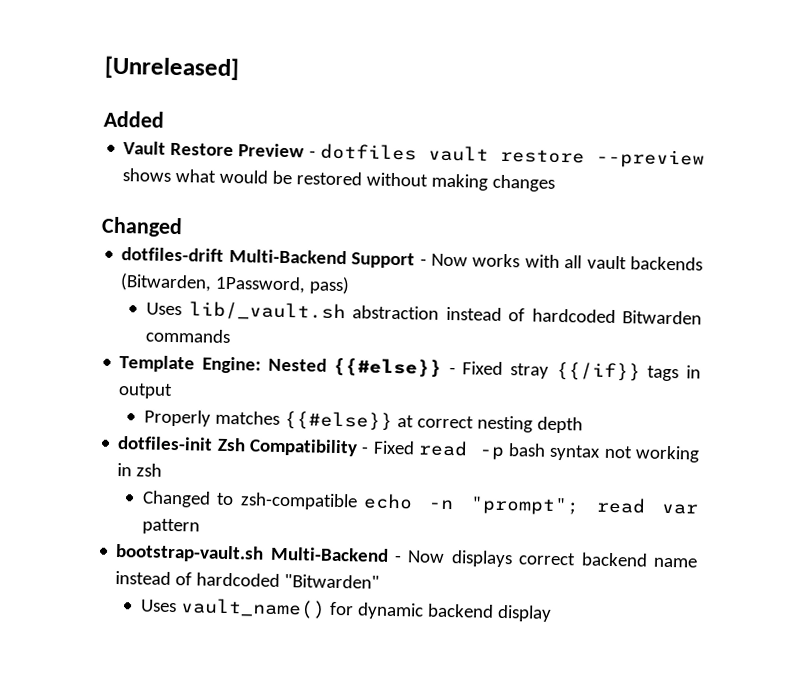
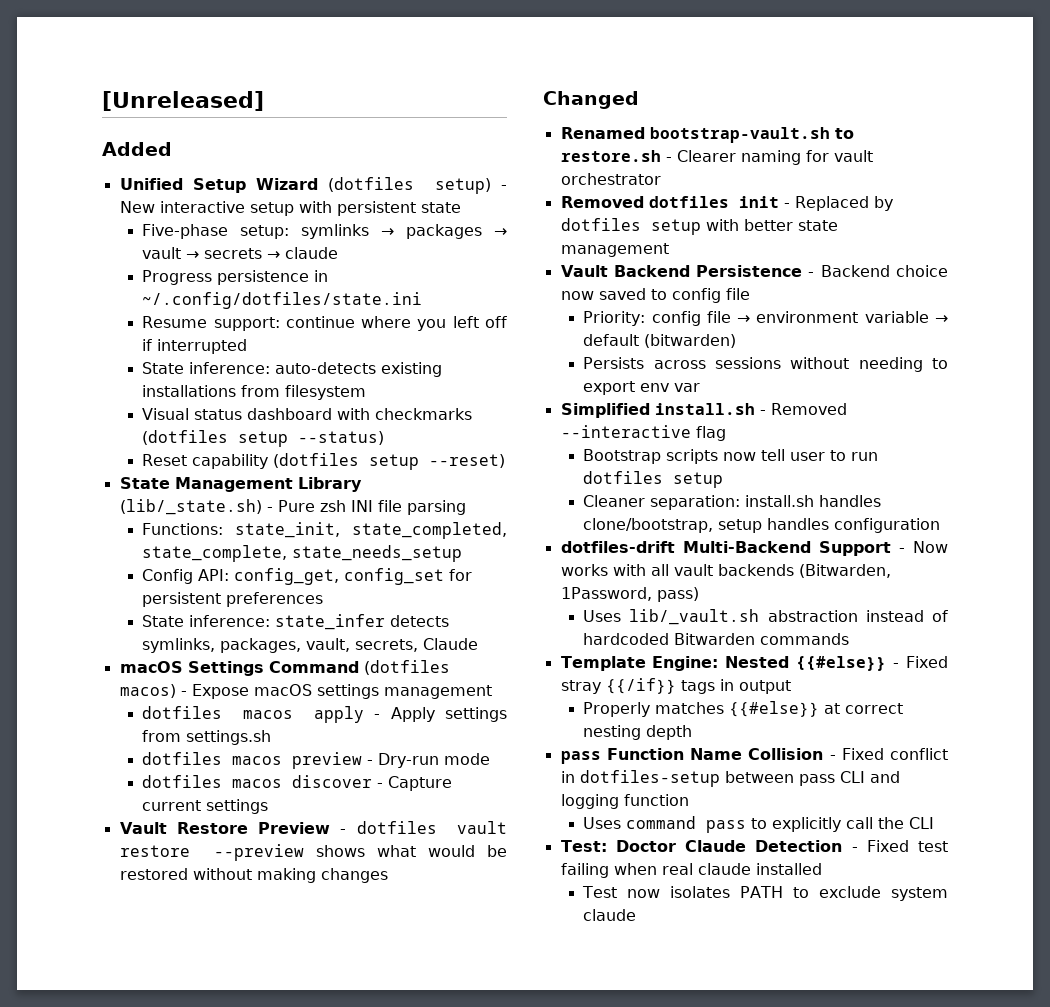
(165, 119) none -> [119,177,507,194] [119,201,461,216] [142,224,508,239] [142,247,339,259] [142,270,329,285] [142,292,423,309] [142,316,507,331] [142,339,248,354] [142,362,443,377] [142,385,367,400] [142,408,473,420] [142,430,385,447] [142,453,506,470] [119,477,362,492] [119,499,466,515] [142,522,507,539] [142,545,463,562] [142,568,473,585] [142,592,324,607] [142,614,450,630] [142,638,479,653] [119,660,450,676] [119,684,492,699] [142,706,508,723] [142,730,272,745] [142,752,491,769] [142,775,453,791] [142,799,269,814] // Unified Setup Wizard (dotfiles setup) - New interactive setup with persistent state // Five-phase setup: symlinks → packages → vault → secrets → claude // Progress persistence in ~/.config/dotfiles/state.ini // Resume support: continue where you left off if interrupted // State inference: auto-detects existing installations from filesystem // Visual status dashboard with checkmarks (dotfiles setup --status) // Reset capability (dotfiles setup --reset) // State Management Library (lib/_state.sh) - Pure zsh INI file parsing // Functions: state_init, state_completed, state_complete, state_needs_setup // Config API: config_get, config_set for persistent preferences // State inference: state_infer detects symlinks, packages, vault, secrets, Claude // macOS Settings Command (dotfiles macos) - Expose macOS settings management // dotfiles macos apply - Apply settings from settings.sh // dotfiles macos preview - Dry-run mode // dotfiles macos discover - Capture current settings
(183, 227) none -> [560,127,854,143] [560,150,873,165] [560,173,661,185] [560,196,893,211] [560,218,838,235] [560,243,669,257] [560,265,948,277] [560,288,750,303] [583,311,948,326] [583,334,737,348] [583,357,948,372] [583,381,701,395] [560,403,847,418] [560,425,726,441] [583,449,879,464] [583,471,724,488] [583,495,882,510] [583,518,941,533] // Renamed bootstrap-vault.sh to restore.sh - Clearer naming for vault orchestrator // Removed dotfiles init - Replaced by dotfiles setup with better state management // Vault Backend Persistence - Backend choice now saved to config file // Priority: config file → environment variable → default (bitwarden) // Persists across sessions without needing to export env var // Simplified install.sh - Removed --interactive flag // Bootstrap scripts now tell user to run dotfiles setup // Cleaner separation: install.sh handles clone/bootstrap, setup handles configuration
[117,436,700,463] [117,463,163,477] [142,490,698,516] [142,518,201,535] [115,543,698,568] [115,570,381,589] [140,598,553,622] dotfiles-init Zsh Compatibility - Fixed read -p bash syntax not working in zsh // Changed to zsh-compatible echo -n "prompt"; read var pattern // bootstrap-vault.sh Multi-Backend - Now displays correct backend name instead of hardcoded "Bitwarden" // Uses vault_name() for dynamic backend display -> [560,748,948,764] [560,770,900,787] [560,794,689,809] [583,816,935,833] [560,840,948,852] [560,863,822,878] [582,886,948,901] [583,909,637,921] pass Function Name Collision - Fixed conflict in dotfiles-setup between pass CLI and logging function // Uses command pass to explicitly call the CLI // Test: Doctor Claude Detection - Fixed test failing when real claude installed // Test now isolates PATH to exclude system claude

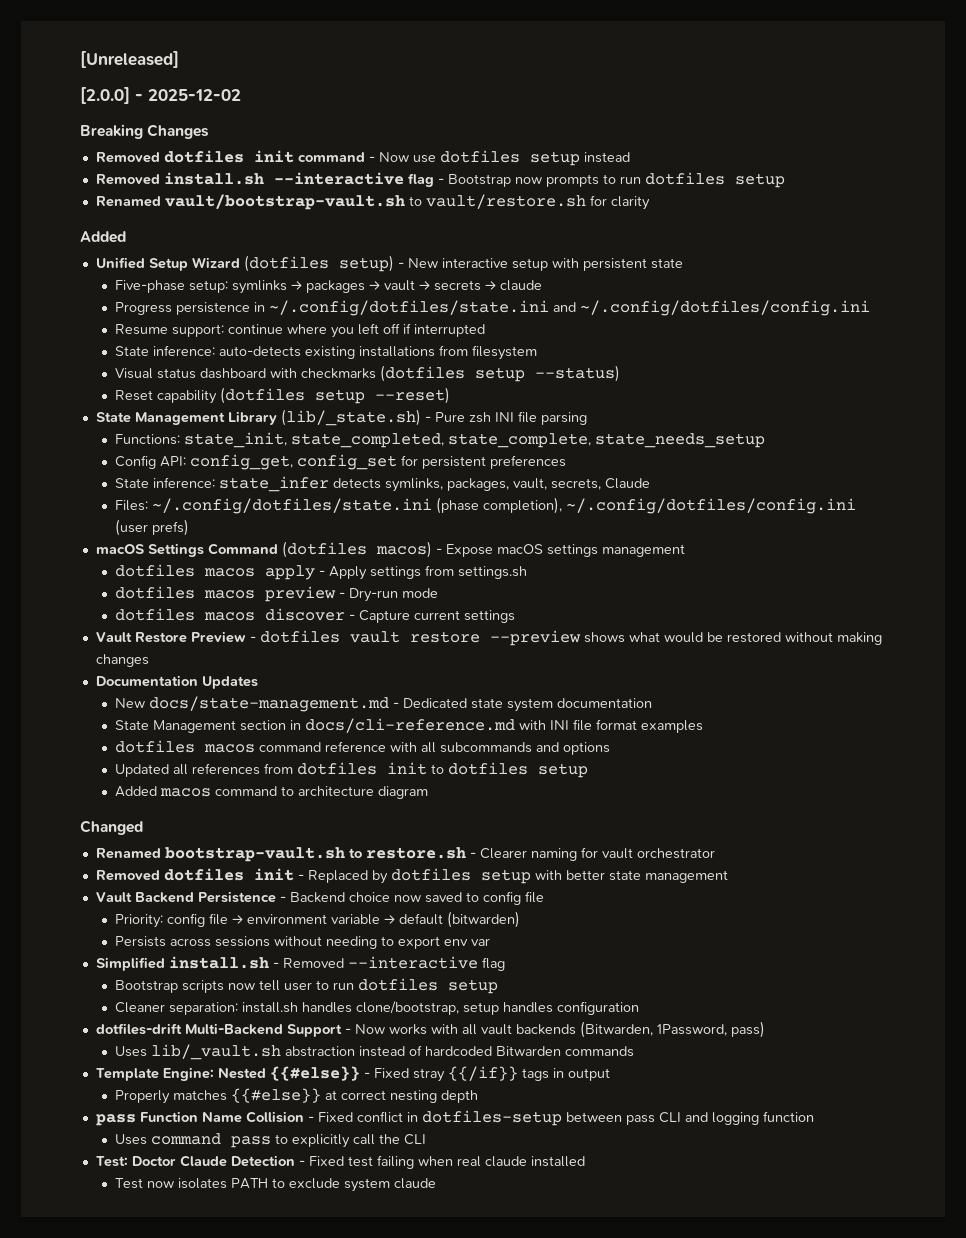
(264, 101) none -> [80,87,241,104] [80,124,210,139] [95,150,630,166] [95,172,785,188] [95,194,650,210] // [2.0.0] - 2025-12-02 // Breaking Changes // Removed dotfiles init command - Now use dotfiles setup instead // Removed install.sh --interactive flag - Bootstrap now prompts to run dotfiles setup // Renamed vault/bootstrap-vault.sh to vault/restore.sh for clarity
(423, 300) none -> [552,300,870,316] and ~/.config/dotfiles/config.ini
(479, 644) none -> [114,497,856,514] [114,519,189,536] // Files: ~/.config/dotfiles/state.ini (phase completion), ~/.config/dotfiles/config.ini (user prefs)
(388, 875) none -> [95,675,258,689] [114,696,652,712] [114,718,703,733] [114,740,610,755] [114,762,588,778] [114,786,428,799] // Documentation Updates // New docs/state-management.md - Dedicated state system documentation // State Management section in docs/cli-reference.md with INI file format examples // dotfiles macos command reference with all subcommands and options // Updated all references from dotfiles init to dotfiles setup // Added macos command to architecture diagram

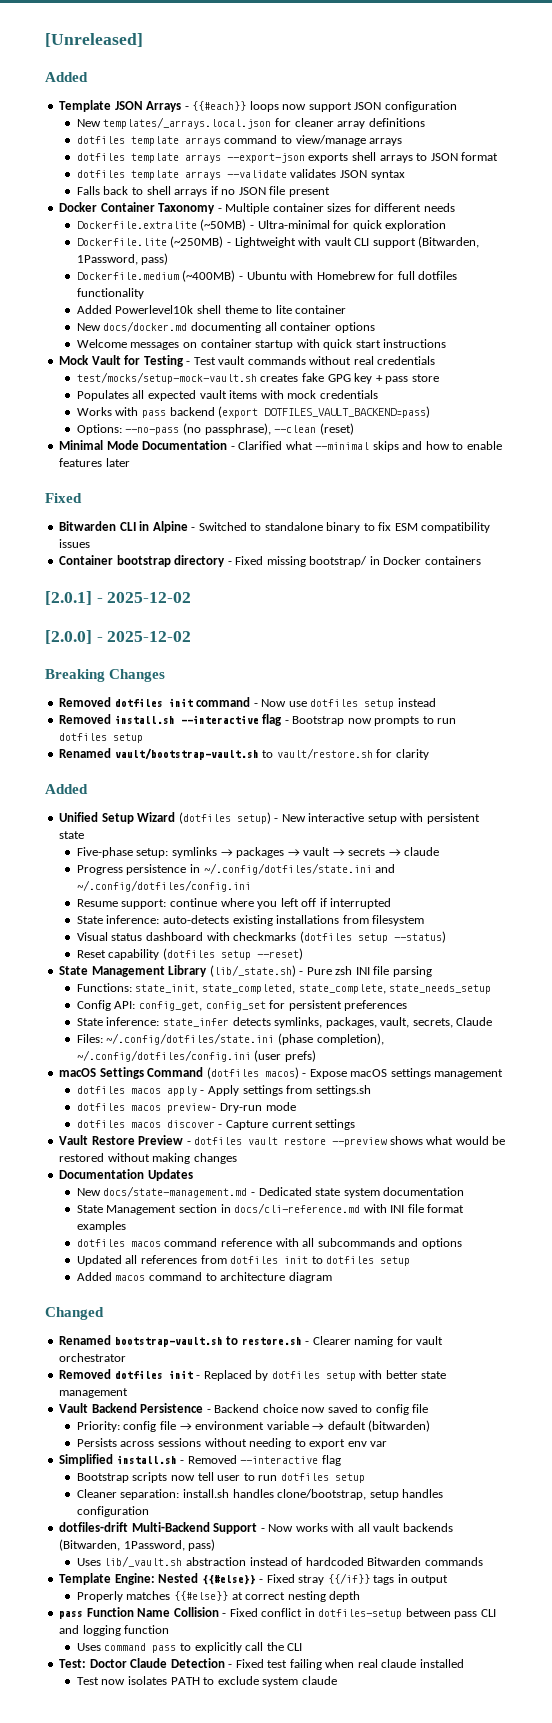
(179, 59) none -> [45,72,88,82] [59,100,457,112] [76,117,425,129] [76,135,403,146] [76,152,499,163] [76,169,405,180] [76,186,330,197] [59,202,455,214] [76,219,447,231] [76,236,480,248] [76,253,169,265] [76,270,458,282] [76,288,144,299] [76,305,347,314] [76,321,375,333] [76,339,447,350] [59,355,436,367] [76,372,439,384] [76,390,378,401] [76,406,431,418] [76,423,354,435] [59,440,502,452] [59,458,130,467] [45,493,82,503] [59,521,491,533] [59,539,91,548] [59,555,481,567] [45,591,192,605] // Added // Template JSON Arrays - {{#each}} loops now support JSON configuration // New templates/_arrays.local.json for cleaner array definitions // dotfiles template arrays command to view/manage arrays // dotfiles template arrays --export-json exports shell arrays to JSON format // dotfiles template arrays --validate validates JSON syntax // Falls back to shell arrays if no JSON file present // Docker Container Taxonomy - Multiple container sizes for different needs // Dockerfile.extralite (~50MB) - Ultra-minimal for quick exploration // Dockerfile.lite (~250MB) - Lightweight with vault CLI support (Bitwarden, 1Password, pass) // Dockerfile.medium (~400MB) - Ubuntu with Homebrew for full dotfiles functionality // Added Powerlevel10k shell theme to lite container // New docs/docker.md documenting all container options // Welcome messages on container startup with quick start instructions // Mock Vault for Testing - Test vault commands without real credentials // test/mocks/setup-mock-vault.sh creates fake GPG key + pass store // Populates all expected vault items with mock credentials // Works with pass backend (export DOTFILES_VAULT_BACKEND=pass) // Options: --no-pass (no passphrase), --clean (reset) // Minimal Mode Documentation - Clarified what --minimal skips and how to enable features later // Fixed // Bitwarden CLI in Alpine - Switched to standalone binary to fix ESM compatibility issues // Container bootstrap directory - Fixed missing bootstrap/ in Docker containers // [2.0.1] - 2025-12-02

